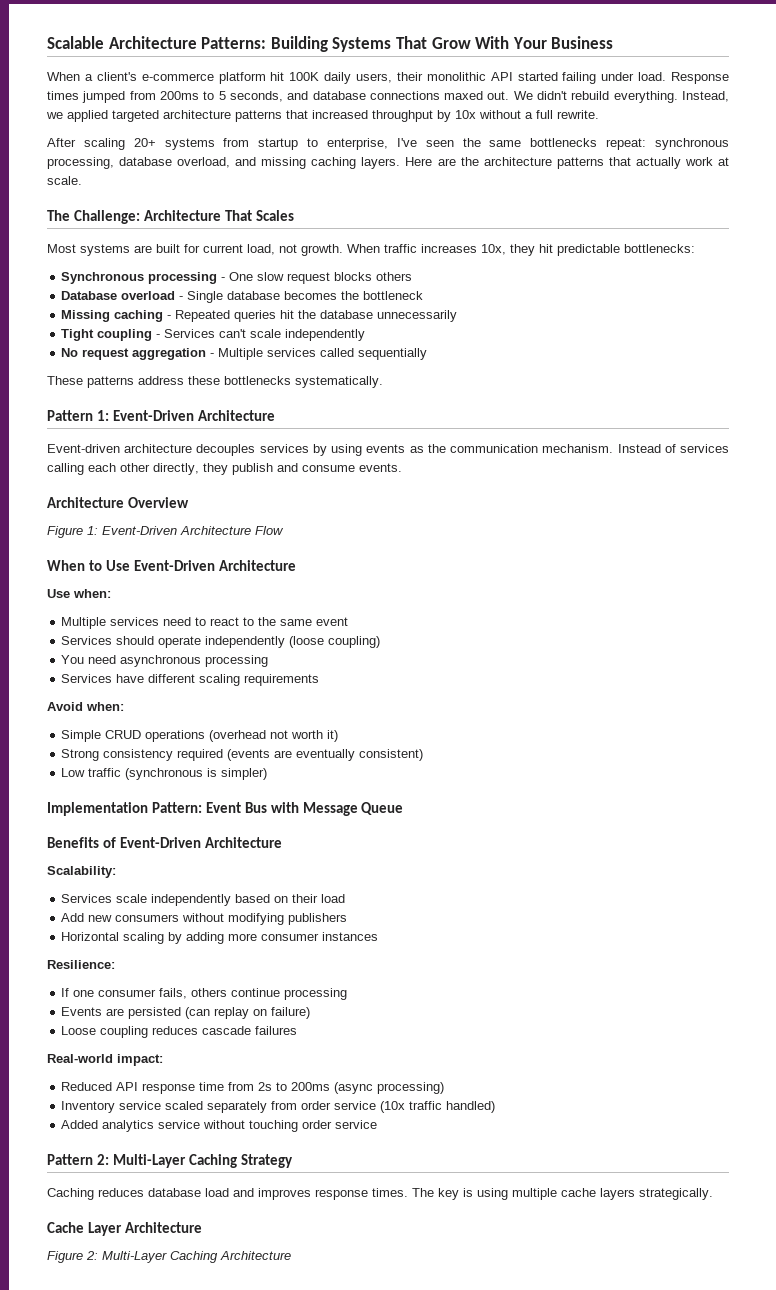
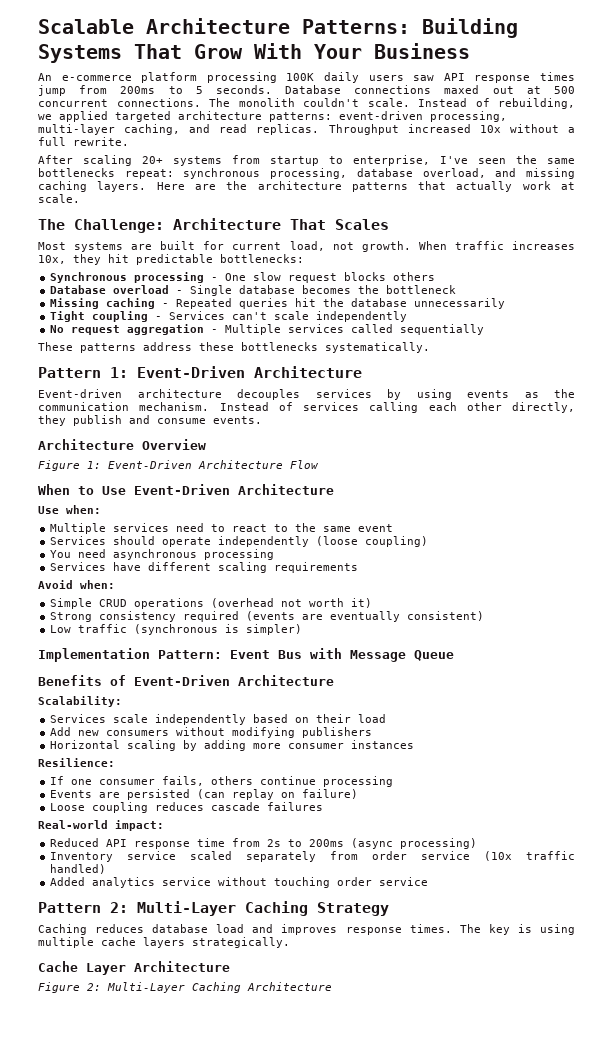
[47,72,137,81] When a client's -> [38,73,52,81] An
[270,72,285,81] hit -> [206,72,277,83] processing
[356,72,729,84] [47,91,729,103] [46,110,451,122] users, their monolithic API started failing under load. Response times jumped from 200ms to 5 seconds, and database connections maxed out. We didn't rebuild everything. Instead, we applied targeted architecture patterns that increased throughput by -> [368,72,576,83] [38,85,575,96] [38,98,575,109] [38,111,507,122] [38,124,471,135] users saw API response times jump from 200ms to 5 seconds. Database connections maxed out at 500 concurrent connections. The monolith couldn't scale. Instead of rebuilding, we applied targeted architecture patterns: event-driven processing, multi-layer caching, and read replicas. Throughput increased

